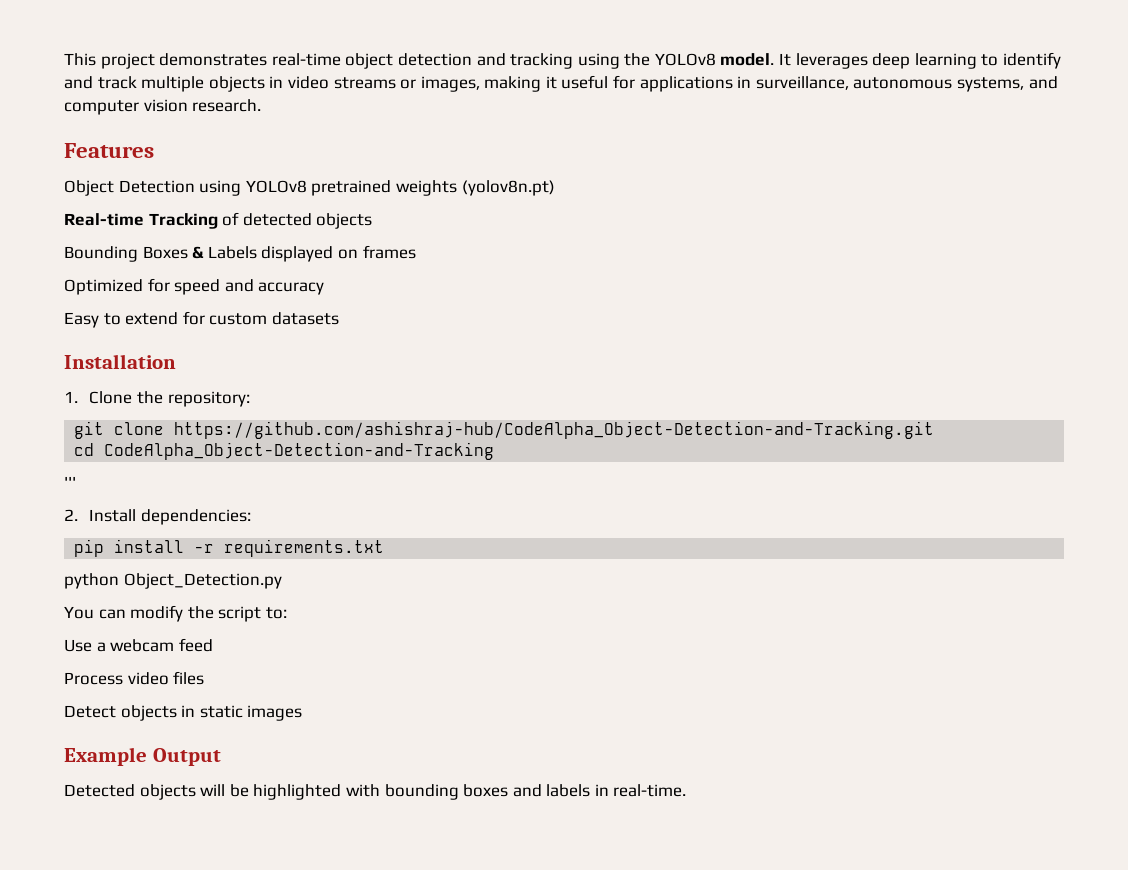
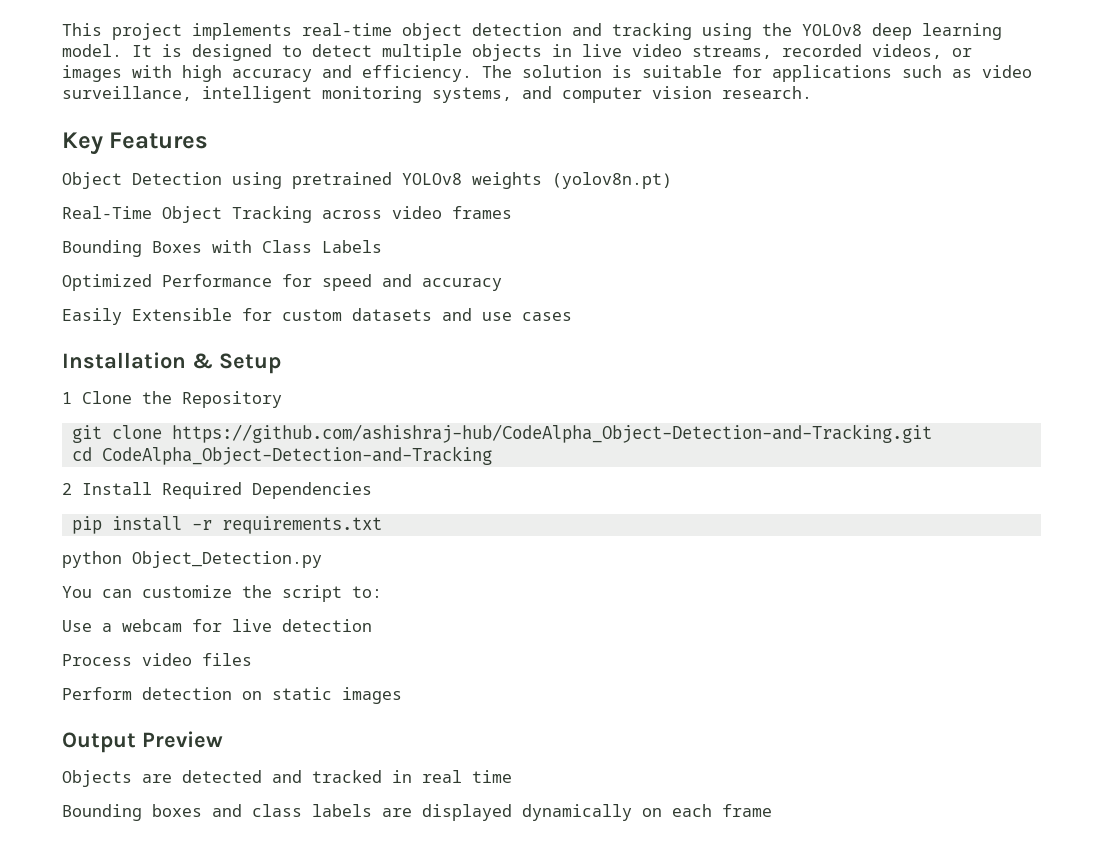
[159,53,268,66] demonstrates -> [192,23,292,40] implements
[720,52,1062,69] [64,75,953,92] model. It leverages deep learning to identify and track multiple objects in video streams or images, making it useful for applications in surveillance, autonomous -> [872,23,1002,40] [62,44,972,61] [62,65,1032,82] [62,86,422,103] deep learning model. It is designed to detect multiple objects in live video streams, recorded videos, or images with high accuracy and efficiency. The solution is suitable for applications such as video surveillance, intelligent monitoring
(262, 105) none -> [62,132,103,155] Key
[245,180,392,196] YOLOv8 pretrained -> [292,172,462,189] pretrained YOLOv8
[64,212,373,229] Real-time Tracking of detected objects -> [62,206,512,223] Real-Time Object Tracking across video frames
[192,246,205,259] & -> [212,240,312,253] with Class
[261,245,416,262] displayed on frames -> (382, 246) none
(143, 287) none -> [162,274,272,287] Performance
[64,312,179,328] Easy to extend -> [62,308,232,325] Easily Extensible
[64,354,176,369] [64,391,78,403] // Installation // 1. -> [442,308,572,321] [62,352,281,374] [62,392,72,404] and use cases // Installation & Setup // 1
[167,391,250,407] repository: -> [182,391,282,408] Repository
[64,476,76,488] [64,509,252,525] ''' // 2. Install dependencies: -> [62,482,372,499] 2 Install Required Dependencies
[130,605,184,622] modify -> [142,585,232,598] customize
[178,638,213,652] feed -> [192,619,372,632] for live detection
[64,705,196,721] Detect objects in -> [62,687,262,700] Perform detection on
[64,747,147,766] Example -> (402, 695) none
[64,784,687,800] // Detected objects will be highlighted with bounding boxes and labels in real-time. -> [142,731,223,748] [62,770,512,787] [62,804,772,821] Preview // Objects are detected and tracked in real time // Bounding boxes and class labels are displayed dynamically on each frame

